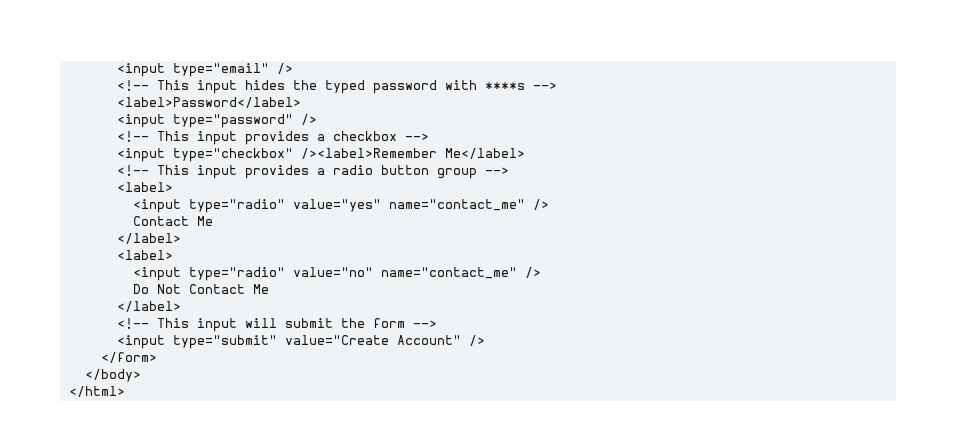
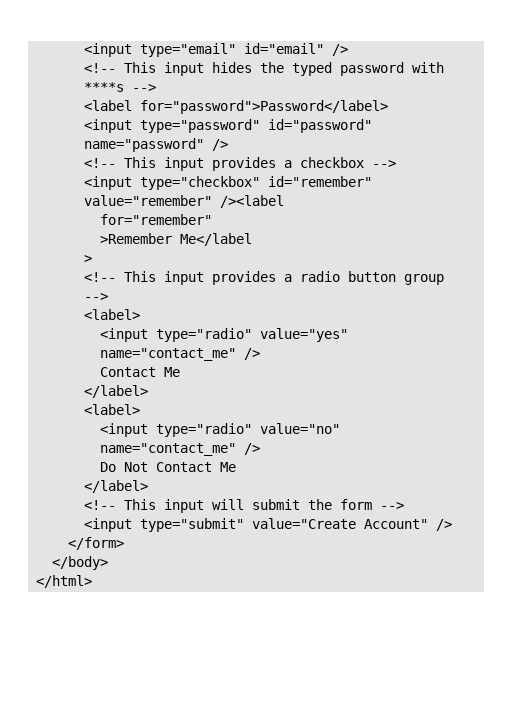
(269, 70) none -> [244,43,325,54] id="email"
[116,97,301,108] <label>Password</label> -> [84,100,389,114] <label for="password">Password</label>
(293, 121) none -> [268,119,373,133] [84,138,205,152] id="password" name="password"
[300,148,525,159] /><label>Remember Me</label> -> [268,176,373,187] [84,195,285,208] [100,214,213,225] [100,233,253,246] [84,255,93,263] id="remember" value="remember" /><label // for="remember" // >Remember Me</label // >

